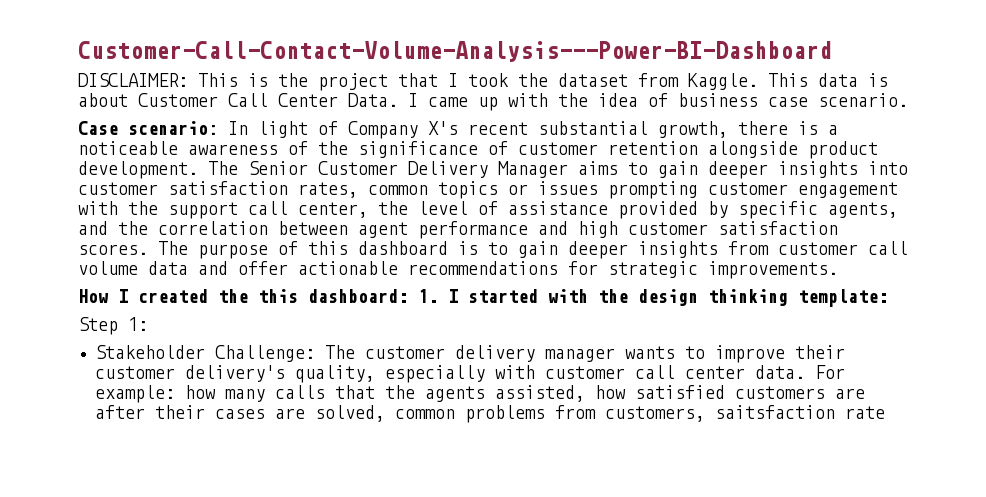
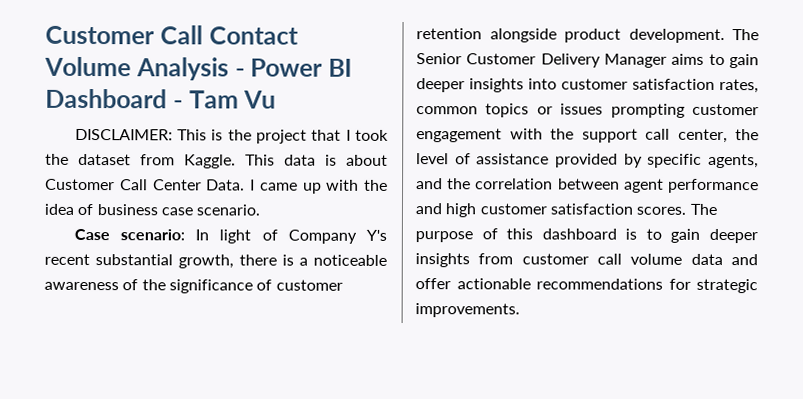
[78,41,832,62] Customer-Call-Contact-Volume-Analysis---Power-BI-Dashboard -> [45,25,299,45] [44,56,352,81] [45,88,277,109] Customer Call Contact Volume Analysis - Power BI Dashboard - Tam Vu
[428,121,458,135] X's -> [365,229,387,241] Y's
[78,289,888,307] [78,317,148,335] [94,345,845,363] [94,365,845,383] [94,385,865,403] [94,405,885,423] // How I created the this dashboard: 1. I started with the design thinking template: // Step 1: // Stakeholder Challenge: The customer delivery manager wants to improve their customer delivery's quality, especially with customer call center data. For example: how many calls that the agents assisted, how satisfied customers are after their cases are solved, common problems from customers, saitsfaction rate -> (520, 310) none

